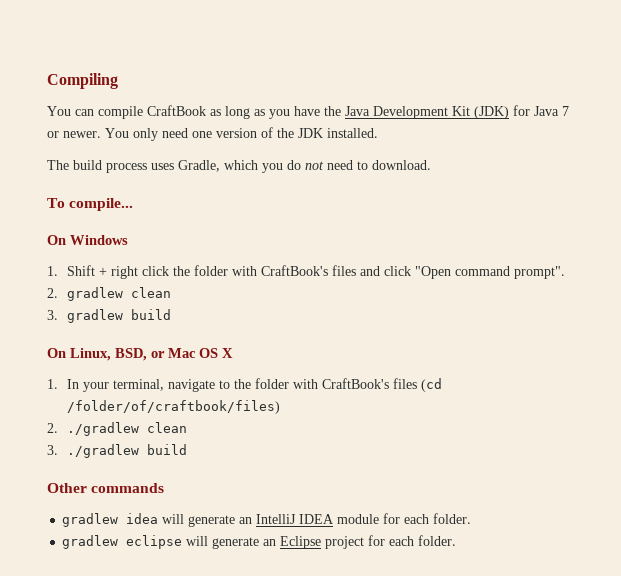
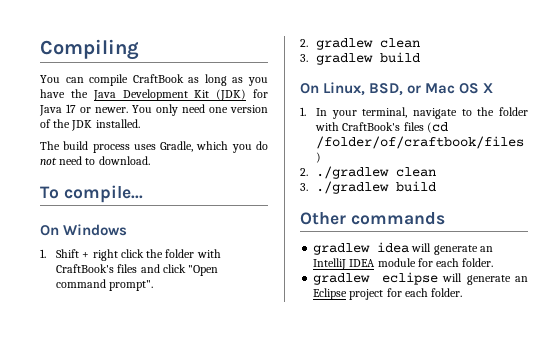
[562,106,569,116] 7 -> [66,104,76,113] 17

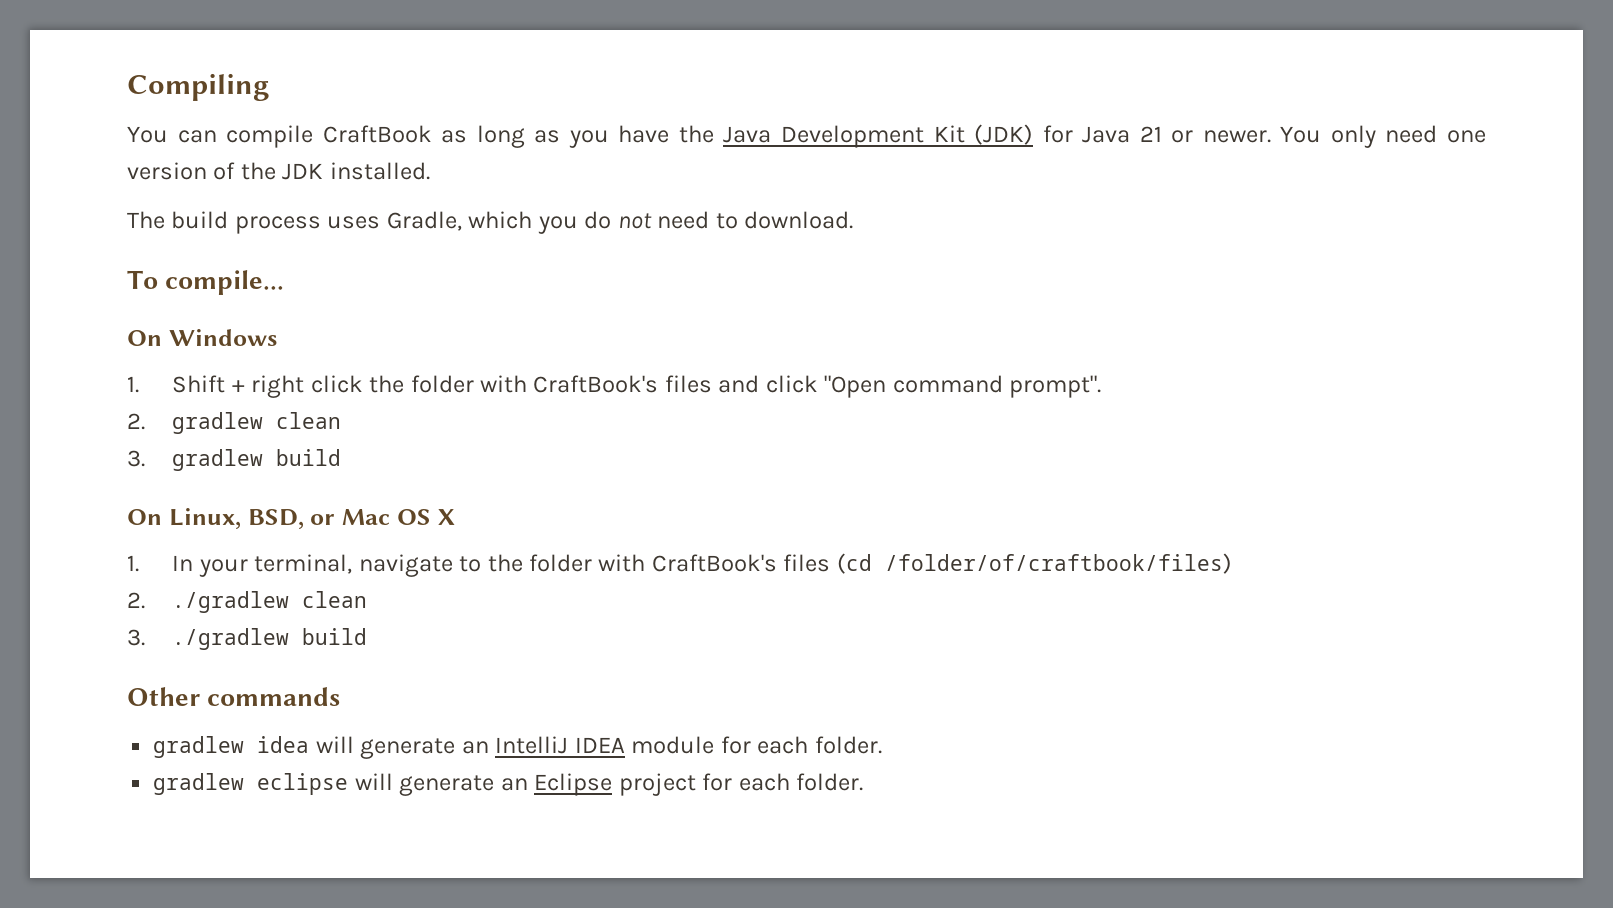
[66,104,76,113] 17 -> [1139,126,1162,142] 21

